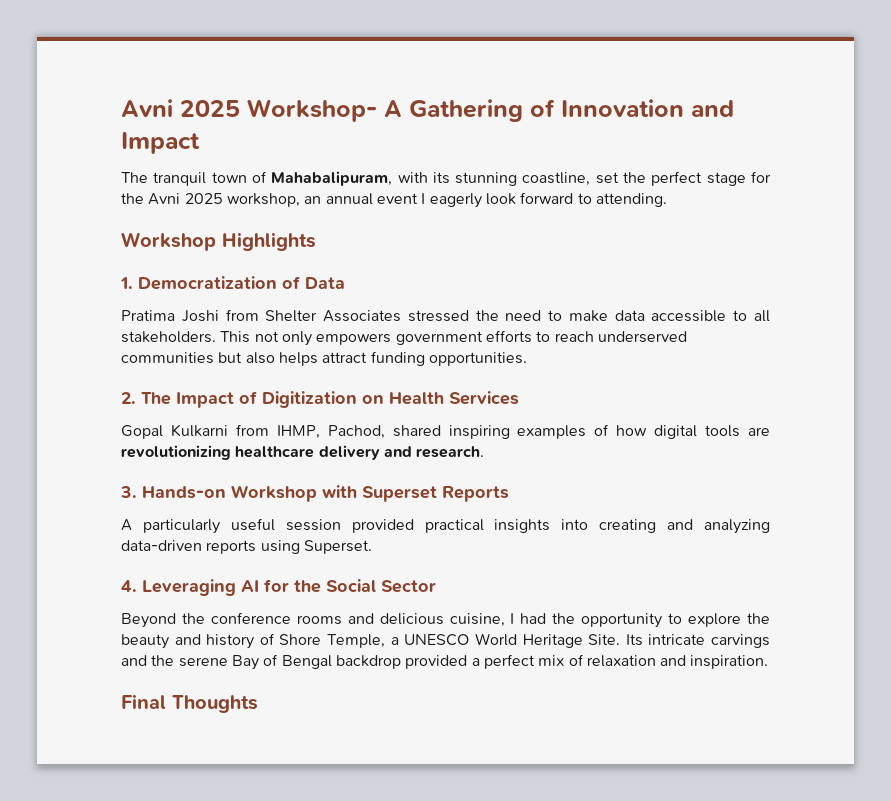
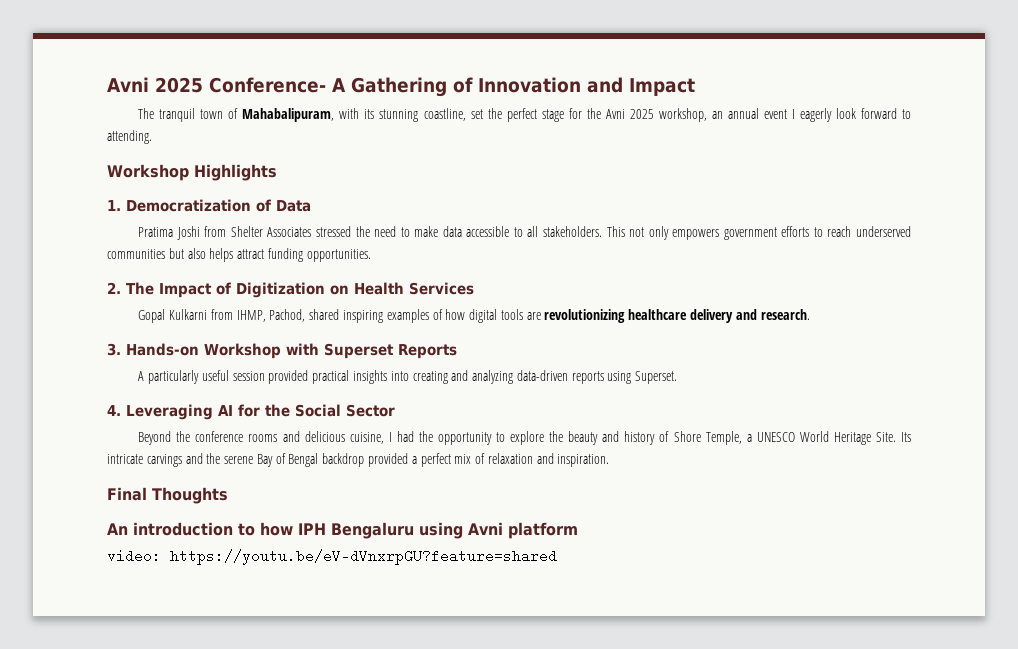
[121,99,377,122] Avni 2025 Workshop- -> [107,77,326,93] Avni 2025 Conference-
(258, 704) none -> [107,522,578,539] [107,549,557,565] // An introduction to how IPH Bengaluru using Avni platform // video: https://youtu.be/eV-dVnxrpGU?feature=shared

